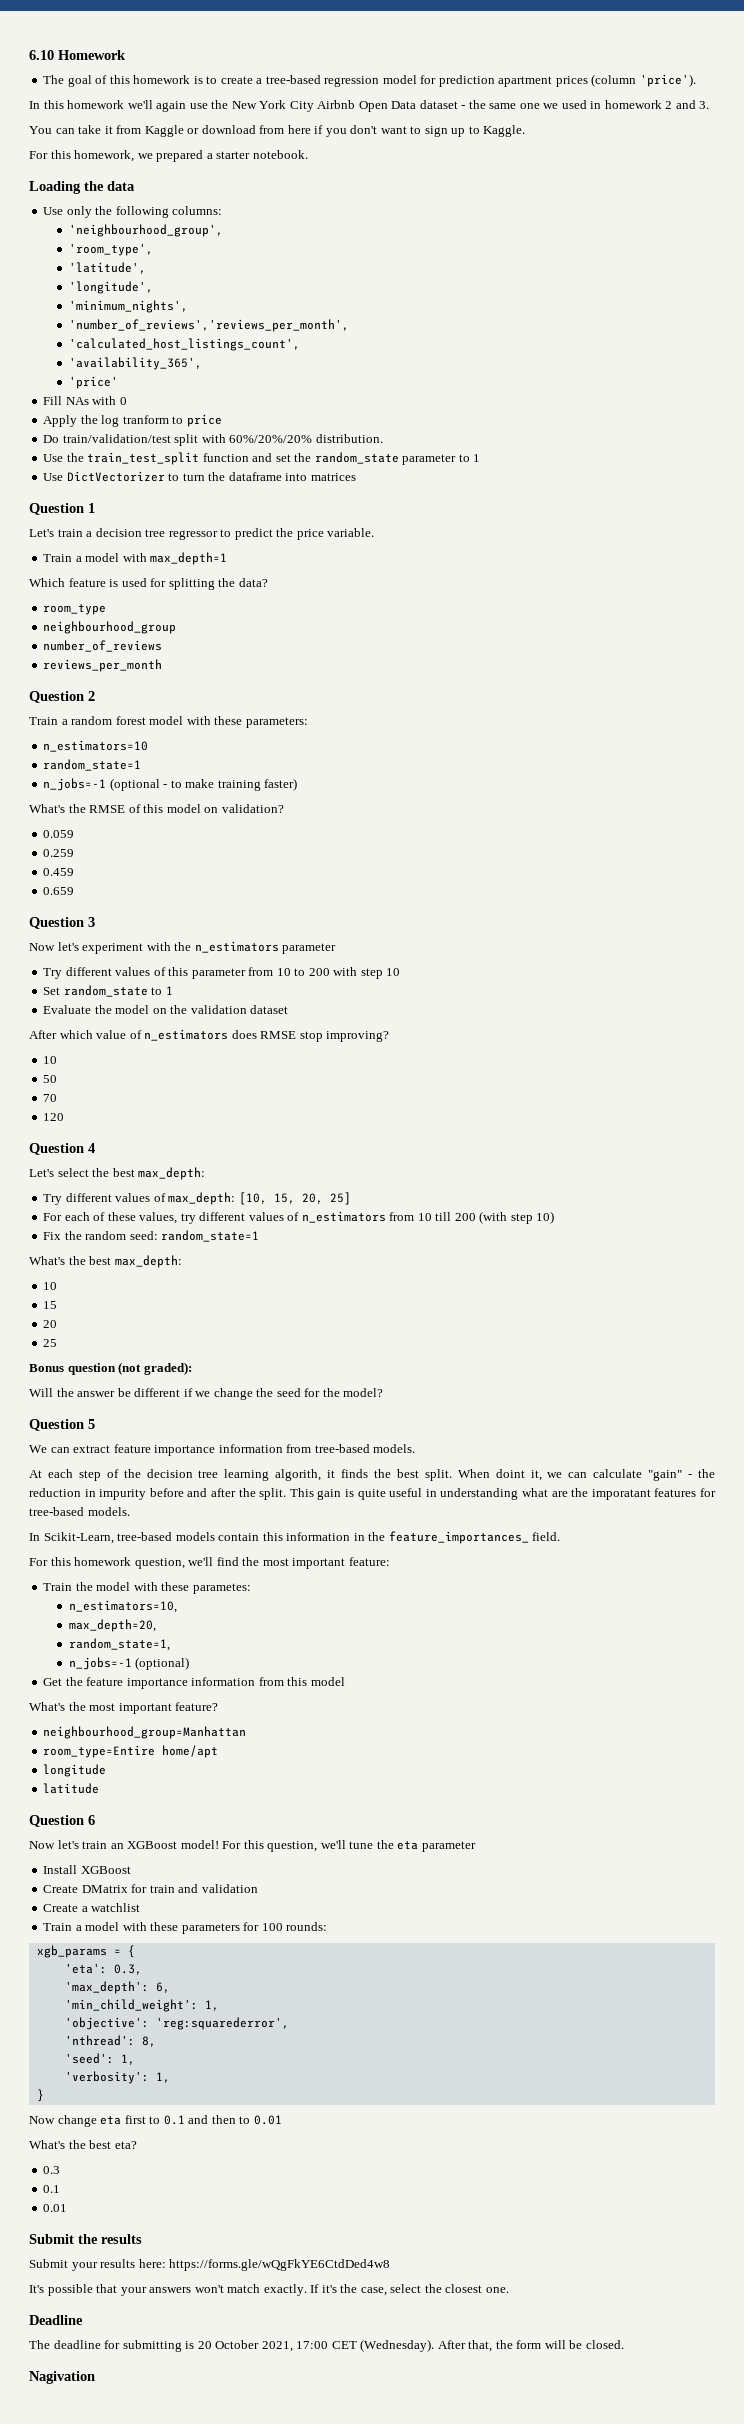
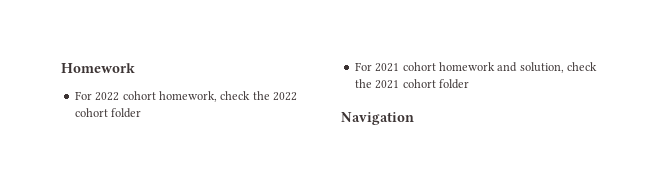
[29,50,54,60] 6.10 -> (61, 68) none
[43,74,696,87] [29,100,710,112] [29,125,526,137] [29,150,308,162] [29,181,135,194] [43,206,223,218] [68,224,223,237] [68,243,153,256] [68,262,146,274] [68,281,153,294] [68,300,188,313] [68,319,349,332] [68,338,300,351] [68,357,202,370] [68,376,118,389] [43,396,127,405] [43,414,222,427] [43,434,383,446] [43,452,481,465] [43,471,356,482] [29,503,95,515] [29,528,375,540] [43,552,228,565] [29,578,268,590] [43,604,107,615] [43,621,177,634] [43,640,163,652] [43,659,163,672] [29,691,95,703] [29,716,308,728] [43,740,149,752] [43,759,142,771] [43,778,298,791] [29,804,284,813] [43,830,75,838] [43,849,75,857] [43,868,75,876] [43,887,75,895] [29,917,95,929] [29,941,337,954] [43,967,401,979] [43,985,173,997] [43,1005,289,1014] [29,1029,390,1042] [43,1056,58,1064] [43,1075,58,1083] [43,1094,58,1102] [43,1113,65,1121] [29,1143,95,1155] [29,1167,206,1180] [43,1192,351,1205] [43,1211,555,1224] [43,1230,260,1242] [29,1255,182,1268] [43,1282,58,1290] [43,1301,58,1309] [43,1320,58,1328] [43,1339,58,1347] [29,1362,192,1375] [29,1388,384,1400] [29,1419,95,1431] [29,1444,416,1456] [29,1469,715,1481] [29,1488,717,1500] [29,1507,130,1516] [29,1531,561,1544] [29,1557,390,1569] [43,1582,251,1594] [68,1600,177,1613] [68,1619,156,1632] [68,1638,170,1651] [68,1657,190,1670] [43,1677,345,1689] [29,1702,219,1714] [43,1726,247,1739] [43,1745,219,1758] [43,1764,107,1777] [43,1783,100,1794] [29,1815,95,1827] [29,1840,476,1852] [43,1865,131,1874] [43,1884,258,1893] [43,1903,141,1912] [43,1922,328,1934] [36,1945,135,1958] [64,1963,142,1975] [64,1981,170,1994] [64,1999,219,2012] [64,2017,289,2030] [64,2035,156,2047] [64,2053,135,2065] [64,2071,170,2084] [36,2089,44,2102] [29,2115,282,2127] [29,2140,137,2149] [43,2166,61,2174] [43,2185,61,2193] [43,2204,68,2212] [29,2234,142,2244] [29,2259,391,2271] [29,2284,509,2296] [29,2315,83,2325] [29,2339,624,2352] [29,2371,95,2384] The goal of this homework is to create a tree-based regression model for prediction apartment prices (column 'price'). // In this homework we'll again use the New York City Airbnb Open Data dataset - the same one we used in homework 2 and 3. // You can take it from Kaggle or download from here if you don't want to sign up to Kaggle. // For this homework, we prepared a starter notebook. // Loading the data // Use only the following columns: // 'neighbourhood_group', // 'room_type', // 'latitude', // 'longitude', // 'minimum_nights', // 'number_of_reviews','reviews_per_month', // 'calculated_host_listings_count', // 'availability_365', // 'price' // Fill NAs with 0 // Apply the log tranform to price // Do train/validation/test split with 60%/20%/20% distribution. // Use the train_test_split function and set the random_state parameter to 1 // Use DictVectorizer to turn the dataframe into matrices // Question 1 // Let's train a decision tree regressor to predict the price variable. // Train a model with max_depth=1 // Which feature is used for splitting the data? // room_type // neighbourhood_group // number_of_reviews // reviews_per_month // Question 2 // Train a random forest model with these parameters: // n_estimators=10 // random_state=1 // n_jobs=-1 (optional - to make training faster) // What's the RMSE of this model on validation? // 0.059 // 0.259 // 0.459 // 0.659 // Question 3 // Now let's experiment with the n_estimators parameter // Try different values of this parameter from 10 to 200 with step 10 // Set random_state to 1 // Evaluate the model on the validation dataset // After which value of n_estimators does RMSE stop improving? // 10 // 50 // 70 // 120 // Question 4 // Let's select the best max_depth: // Try different values of max_depth: [10, 15, 20, 25] // For each of these values, try different values of n_estimators from 10 till 200 (with step 10) // Fix the random seed: random_state=1 // What's the best max_depth: // 10 // 15 // 20 // 25 // Bonus question (not graded): // Will the answer be different if we change the seed for the model? // Question 5 // We can extract feature importance information from tree-based models. // At each step of the decision tree learning algorith, it finds the best split. When doint it, we can calculate "gain" - the reduction in impurity before and after the split. This gain is quite useful in understanding what are the imporatant features for tree-based models. // In Scikit-Learn, tree-based models contain this information in the feature_importances_ field. // For this homework question, we'll find the most important feature: // Train the model with these parametes: // n_estimators=10, // max_depth=20, // random_state=1, // n_jobs=-1 (optional) // Get the feature importance information from this model // What's the most important feature? // neighbourhood_group=Manhattan // room_type=Entire home/apt // longitude // latitude // Question 6 // Now let's train an XGBoost model! For this question, we'll tune the eta parameter // Install XGBoost // Create DMatrix for train and validation // Create a watchlist // Train a model with these parameters for 100 rounds: // xgb_params = { // 'eta': 0.3, // 'max_depth': 6, // 'min_child_weight': 1, // 'objective': 'reg:squarederror', // 'nthread': 8, // 'seed': 1, // 'verbosity': 1, // } // Now change eta first to 0.1 and then to 0.01 // What's the best eta? // 0.3 // 0.1 // 0.01 // Submit the results // Submit your results here: https://forms.gle/wQgFkYE6CtdDed4w8 // It's possible that your answers won't match exactly. If it's the case, select the closest one. // Deadline // The deadline for submitting is 20 October 2021, 17:00 CET (Wednesday). After that, the form will be closed. // Nagivation -> [74,91,297,102] [74,108,142,118] [354,62,597,73] [354,79,469,89] [341,112,414,125] For 2022 cohort homework, check the 2022 cohort folder // For 2021 cohort homework and solution, check the 2021 cohort folder // Navigation

